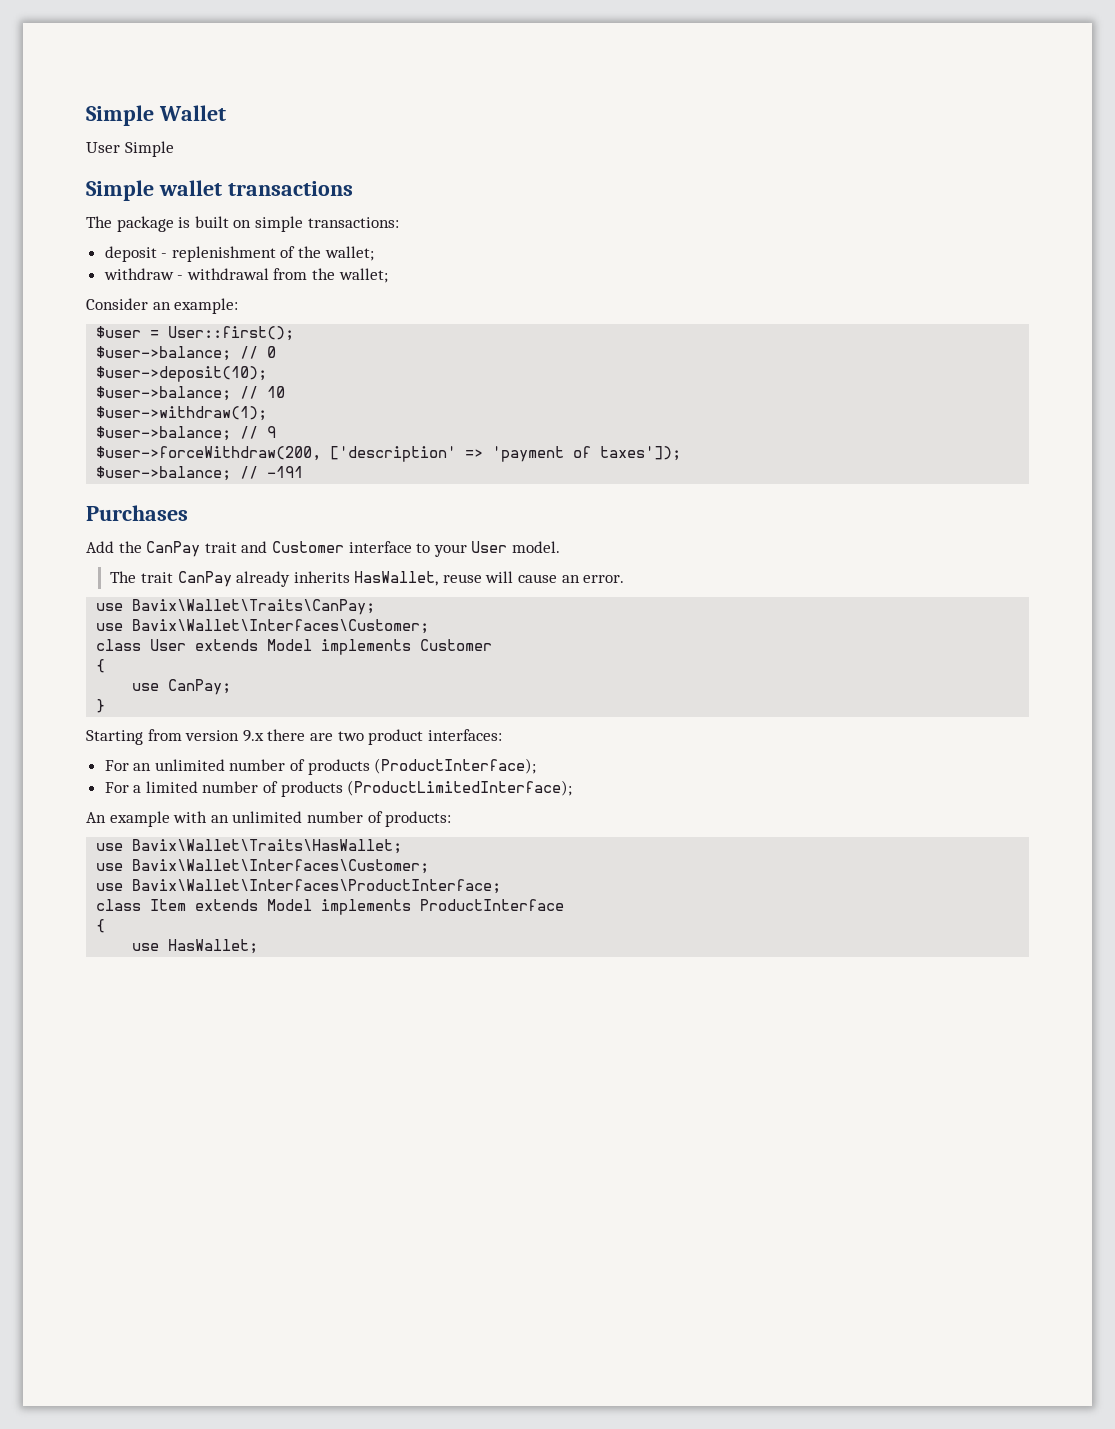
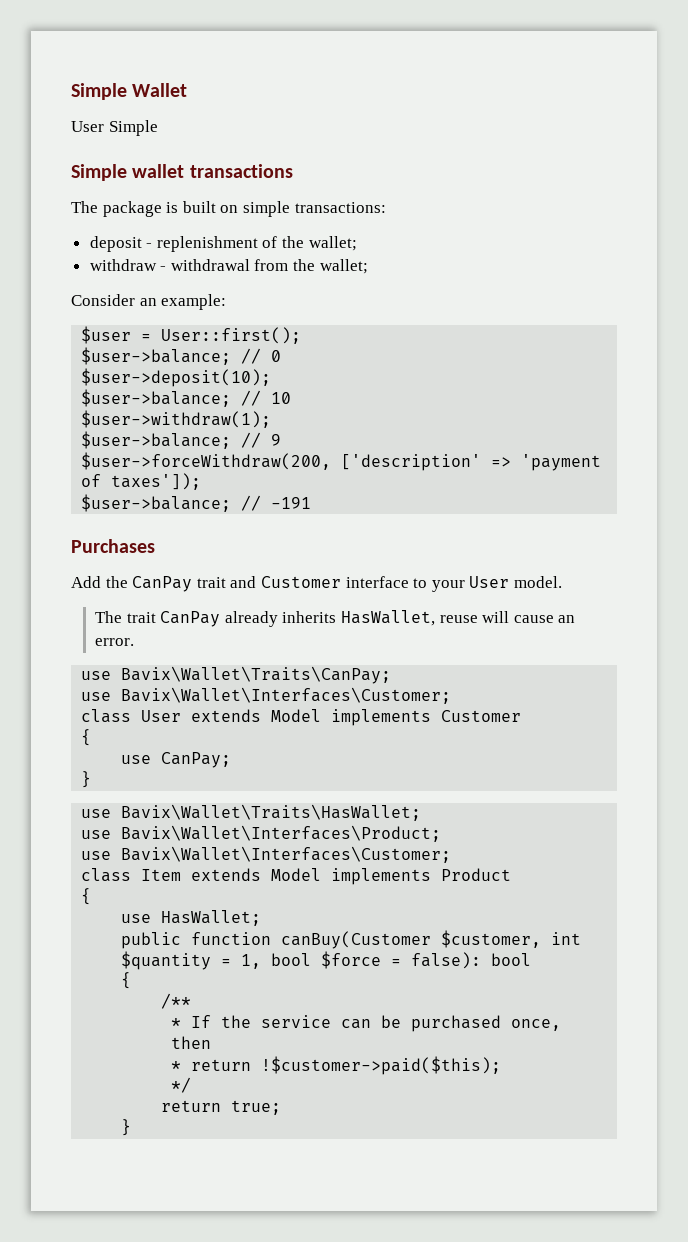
[86,729,502,745] [104,758,537,775] [104,780,573,797] [86,811,452,827] // Starting from version 9.x there are two product interfaces: // For an unlimited number of products (ProductInterface); // For a limited number of products (ProductLimitedInterface); // An example with an unlimited number of products: -> (92, 779) none
[132,859,430,874] [96,879,502,894] Bavix\Wallet\Interfaces\Customer; // use Bavix\Wallet\Interfaces\ProductInterface; -> [121,825,442,842] [81,846,452,863] Bavix\Wallet\Interfaces\Product; // use Bavix\Wallet\Interfaces\Customer;
[420,899,565,911] ProductInterface -> [441,868,512,881] Product
(259, 946) none -> [121,930,582,949] [121,951,532,970] [121,972,132,989] [161,993,192,1009] [171,1015,562,1032] [171,1036,212,1049] [171,1056,502,1075] [171,1077,192,1093] [161,1100,282,1115] [121,1119,132,1136] // public function canBuy(Customer $customer, int $quantity = 1, bool $force = false): bool // { // /** // * If the service can be purchased once, then // * return !$customer->paid($this); // */ // return true; // }

